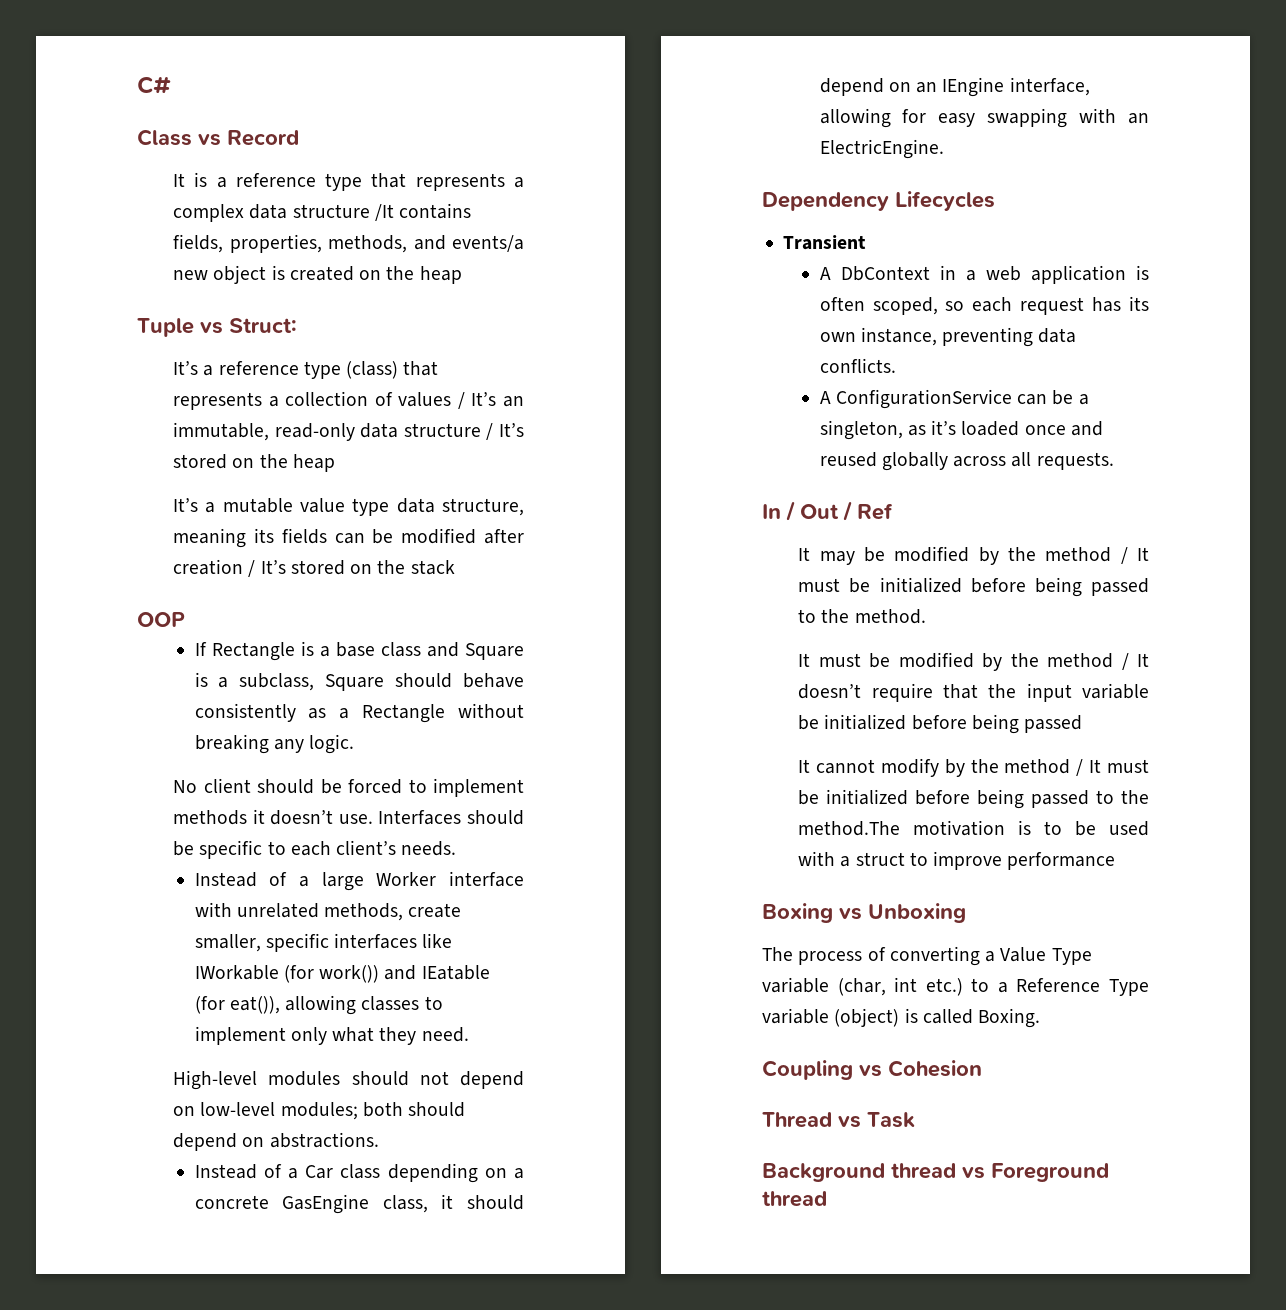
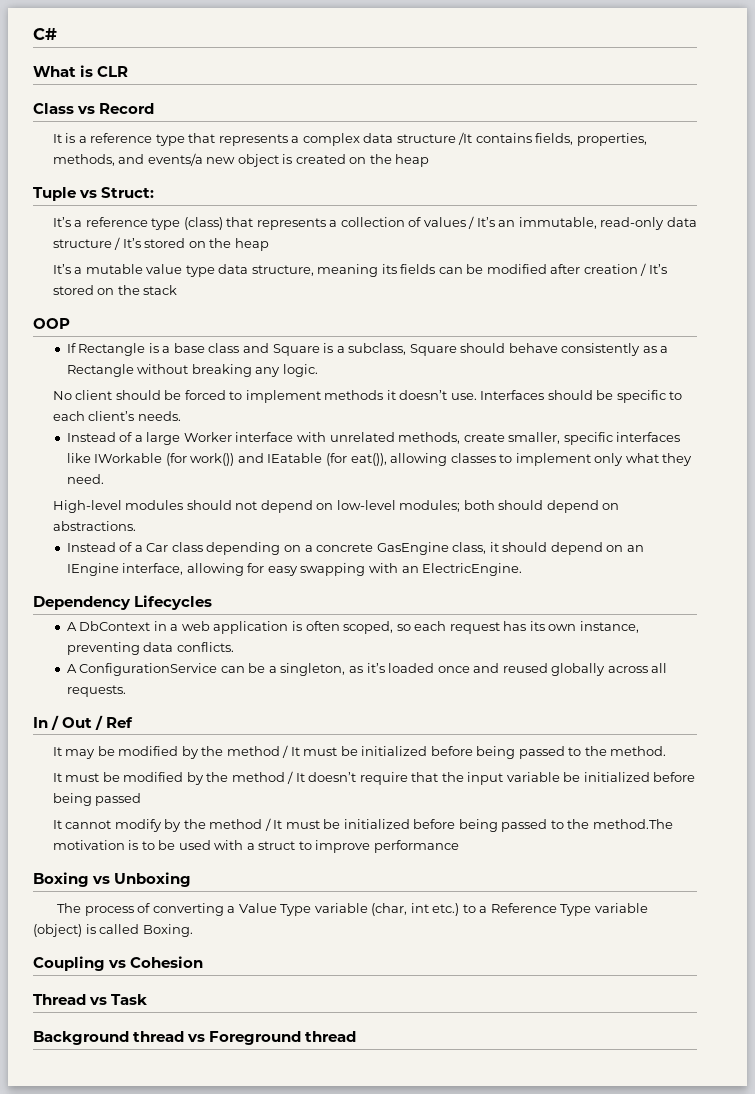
(171, 85) none -> [33,65,129,77] // What is CLR
[783,235,867,250] // Transient -> (213, 602) none

